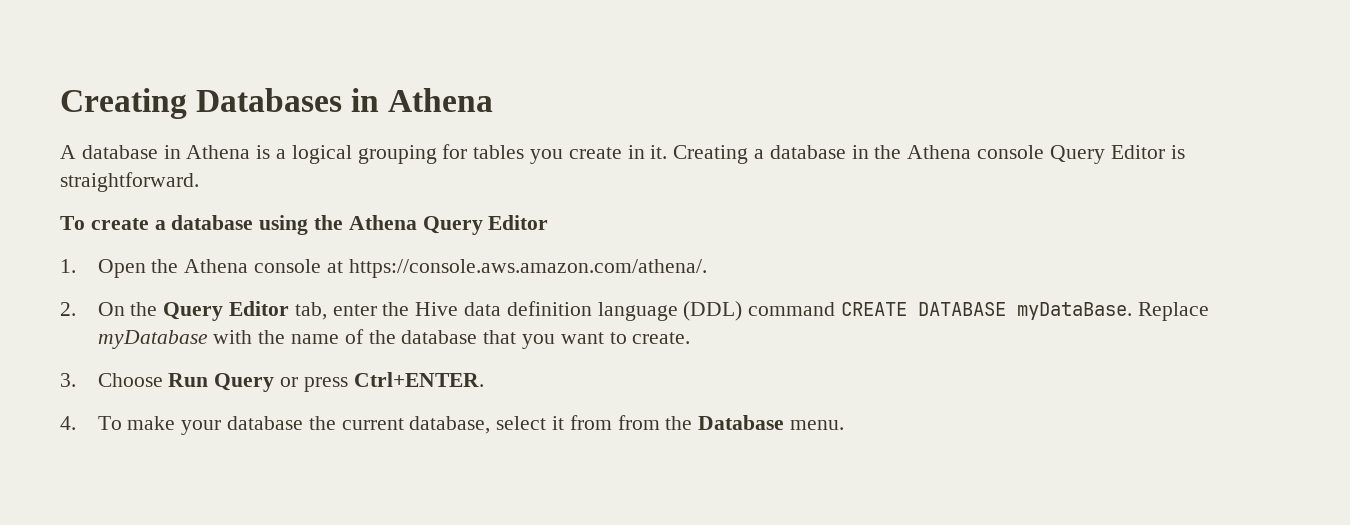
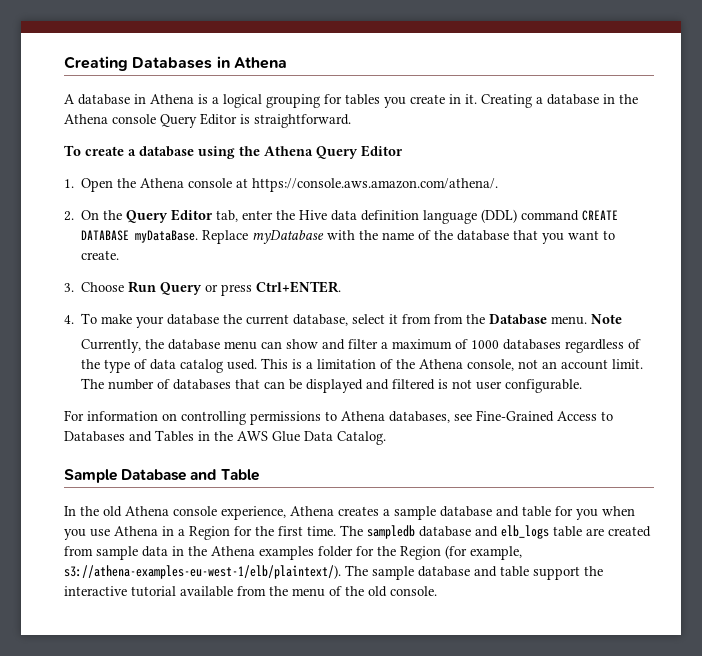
(845, 425) none -> [591,314,623,324] [81,339,642,353] [81,358,644,373] [81,378,583,393] [64,410,613,425] [64,430,386,445] [64,469,259,483] [64,506,635,520] [64,525,651,540] [64,545,522,560] [64,565,603,580] [64,586,437,597] Note // Currently, the database menu can show and filter a maximum of 1000 databases regardless of the type of data catalog used. This is a limitation of the Athena console, not an account limit. The number of databases that can be displayed and filtered is not user configurable. // For information on controlling permissions to Athena databases, see Fine-Grained Access to Databases and Tables in the AWS Glue Data Catalog. // Sample Database and Table // In the old Athena console experience, Athena creates a sample database and table for you when you use Athena in a Region for the first time. The sampledb database and elb_logs table are created from sample data in the Athena examples folder for the Region (for example, s3://athena-examples-eu-west-1/elb/plaintext/). The sample database and table support the interactive tutorial available from the menu of the old console.

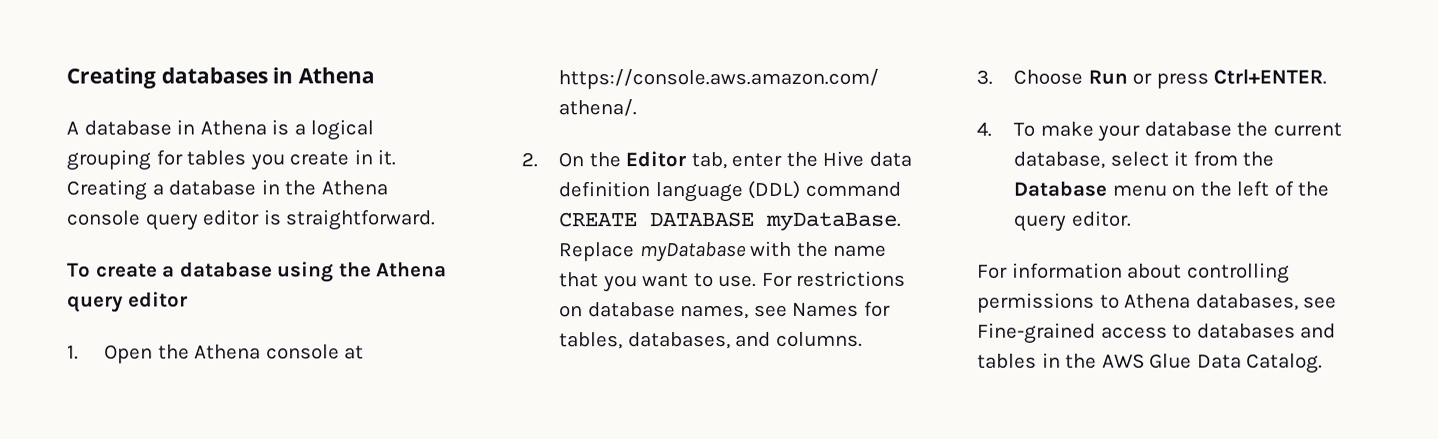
[64,56,213,71] Creating Databases -> [66,67,268,89] Creating databases
[160,113,237,128] Query Editor -> [144,209,261,231] query editor
[316,145,403,159] Query Editor -> [67,291,188,313] query editor
[126,210,169,223] Query -> (621, 160) none
[418,230,510,241] of the database -> (888, 250) none
[81,250,120,260] create. -> [718,270,907,288] [559,300,891,320] [559,331,863,350] use. For restrictions on database names, see Names for tables, databases, and columns.
[160,282,203,295] Query -> (1128, 77) none
[434,314,464,324] from -> (1238, 158) none
[551,314,623,325] [81,339,642,353] [81,358,644,373] [81,378,583,393] menu. Note // Currently, the database menu can show and filter a maximum of 1000 databases regardless of the type of data catalog used. This is a limitation of the Athena console, not an account limit. The number of databases that can be displayed and filtered is not user configurable. -> [1111,180,1330,197] [1013,210,1132,232] menu on the left of the query editor.
[162,413,177,421] on -> [1127,263,1183,279] about
[476,410,613,422] [64,430,194,442] Fine-Grained Access to Databases and Tables -> [977,322,1337,344] [977,353,1037,369] Fine-grained access to databases and tables
[64,469,259,483] [64,506,635,520] [64,525,651,540] [64,545,522,560] [64,565,603,580] [64,586,437,597] // Sample Database and Table // In the old Athena console experience, Athena creates a sample database and table for you when you use Athena in a Region for the first time. The sampledb database and elb_logs table are created from sample data in the Athena examples folder for the Region (for example, s3://athena-examples-eu-west-1/elb/plaintext/). The sample database and table support the interactive tutorial available from the menu of the old console. -> (1324, 363) none

